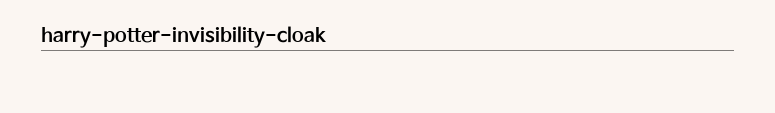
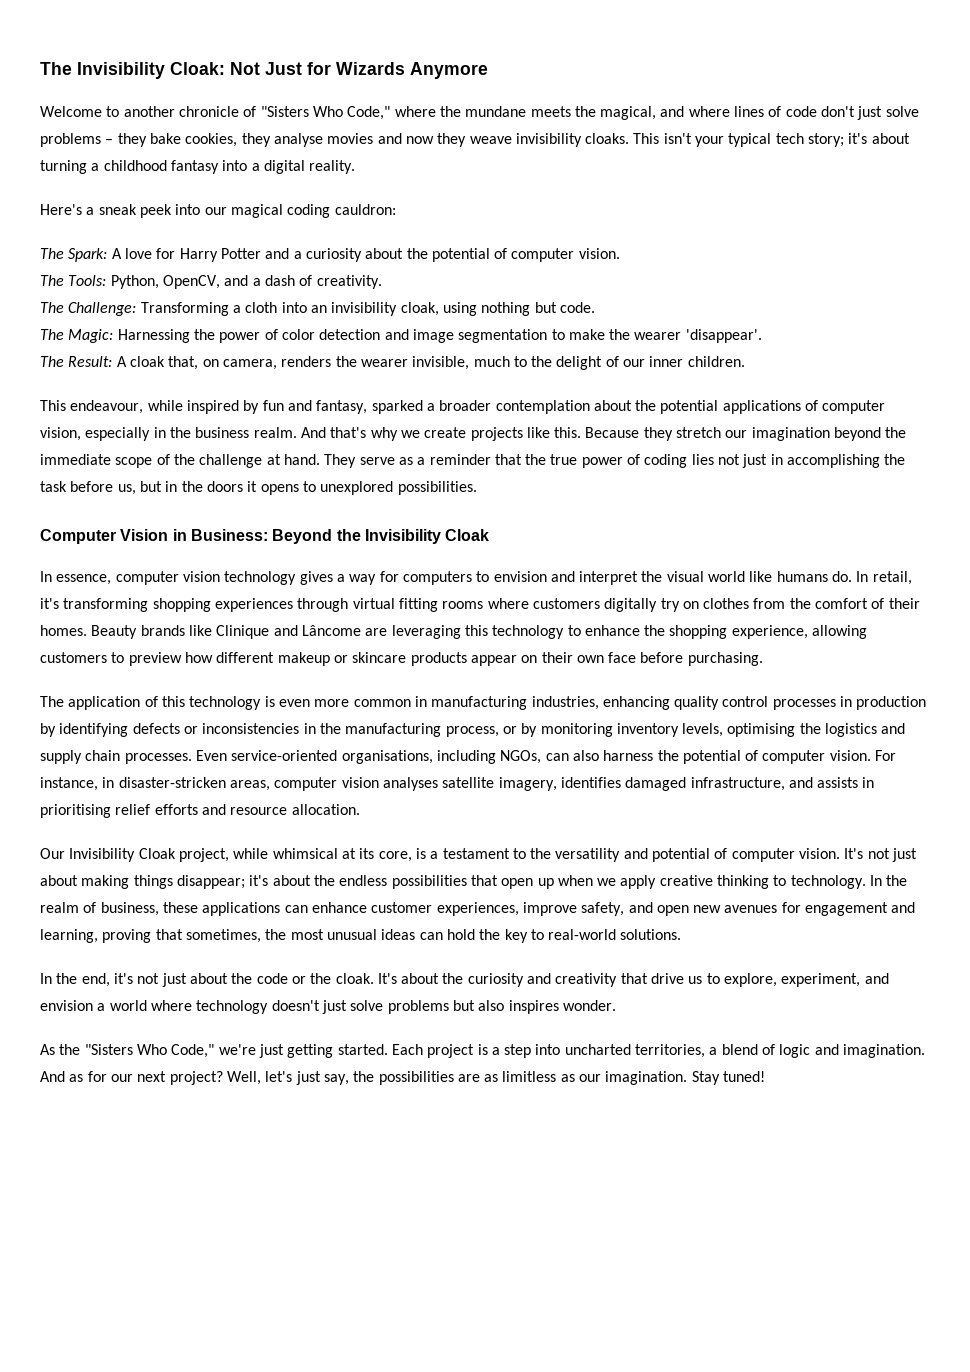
[41,26,326,48] harry-potter-invisibility-cloak -> [40,62,488,79] [40,106,919,120] [40,133,910,147] [40,160,356,174] [40,204,396,218] [40,248,620,262] [40,275,382,289] [40,302,595,316] [40,329,762,343] [40,356,745,370] [40,400,886,414] [40,427,907,441] [40,454,906,468] [40,481,477,495] [40,529,490,544] [40,571,912,585] [40,598,920,612] [40,625,868,639] [40,652,763,666] [40,696,927,710] [40,723,906,737] [40,750,897,764] [40,777,875,791] [40,804,360,818] [40,848,918,862] [40,875,908,889] [40,902,916,916] [40,929,682,943] [40,973,889,987] [40,1000,616,1014] [40,1044,926,1058] [40,1071,766,1085] The Invisibility Cloak: Not Just for Wizards Anymore // Welcome to another chronicle of "Sisters Who Code," where the mundane meets the magical, and where lines of code don't just solve problems – they bake cookies, they analyse movies and now they weave invisibility cloaks. This isn't your typical tech story; it's about turning a childhood fantasy into a digital reality. // Here's a sneak peek into our magical coding cauldron: // The Spark: A love for Harry Potter and a curiosity about the potential of computer vision. // The Tools: Python, OpenCV, and a dash of creativity. // The Challenge: Transforming a cloth into an invisibility cloak, using nothing but code. // The Magic: Harnessing the power of color detection and image segmentation to make the wearer 'disappear'. // The Result: A cloak that, on camera, renders the wearer invisible, much to the delight of our inner children. // This endeavour, while inspired by fun and fantasy, sparked a broader contemplation about the potential applications of computer vision, especially in the business realm. And that's why we create projects like this. Because they stretch our imagination beyond the immediate scope of the challenge at hand. They serve as a reminder that the true power of coding lies not just in accomplishing the task before us, but in the doors it opens to unexplored possibilities. // Computer Vision in Business: Beyond the Invisibility Cloak // In essence, computer vision technology gives a way for computers to envision and interpret the visual world like humans do. In retail, it's transforming shopping experiences through virtual fitting rooms where customers digitally try on clothes from the comfort of their homes. Beauty brands like Clinique and Lâncome are leveraging this technology to enhance the shopping experience, allowing customers to preview how different makeup or skincare products appear on their own face before purchasing. // The application of this technology is even more common in manufacturing industries, enhancing quality control processes in production by identifying defects or inconsistencies in the manufacturing process, or by monitoring inventory levels, optimising the logistics and supply chain processes. Even service-oriented organisations, including NGOs, can also harness the potential of computer vision. For instance, in disaster-stricken areas, computer vision analyses satellite imagery, identifies damaged infrastructure, and assists in prioritising relief efforts and resource allocation. // Our Invisibility Cloak project, while whimsical at its core, is a testament to the versatility and potential of computer vision. It's not just about making things disappear; it's about the endless possibilities that open up when we apply creative thinking to technology. In the realm of business, these applications can enhance customer experiences, improve safety, and open new avenues for engagement and learning, proving that sometimes, the most unusual ideas can hold the key to real-world solutions. // In the end, it's not just about the code or the cloak. It's about the curiosity and creativity that drive us to explore, experiment, and envision a world where technology doesn't just solve problems but also inspires wonder. // As the "Sisters Who Code," we're just getting started. Each project is a step into uncharted territories, a blend of logic and imagination. And as for our next project? Well, let's just say, the possibilities are as limitless as our imagination. Stay tuned!

